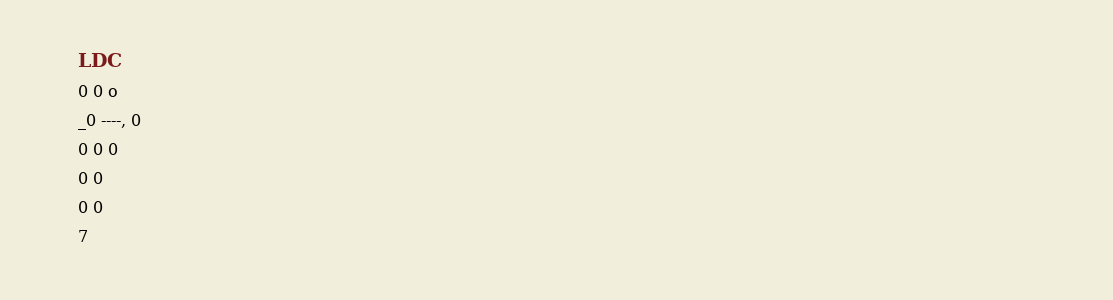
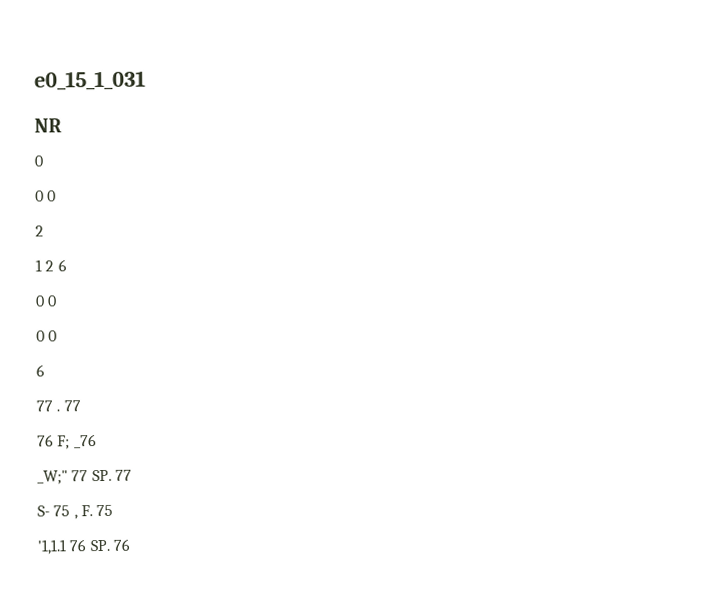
[78,53,122,67] [78,85,118,97] [78,114,141,130] [78,143,118,155] [78,172,103,184] [78,201,103,213] [78,230,88,242] LDC // 0 0 o // _0 ----, 0 // 0 0 0 // 0 0 // 0 0 // 7 -> [34,70,146,91] [34,118,62,133] [34,155,43,167] [35,190,57,202] [35,225,44,237] [35,259,67,272] [35,295,58,307] [36,330,58,342] [36,364,45,377] [36,400,81,412] [37,434,97,450] [37,469,132,485] [37,504,114,520] [37,538,130,555] e0_15_1_031 // NR // 0 // 0 0 // 2 // 1 2 6 // 0 0 // 0 0 // 6 // 77 . 77 // 76 F; _76 // _W;" 77 SP. 77 // S- 75 , F. 75 // '1,1.1 76 SP. 76

